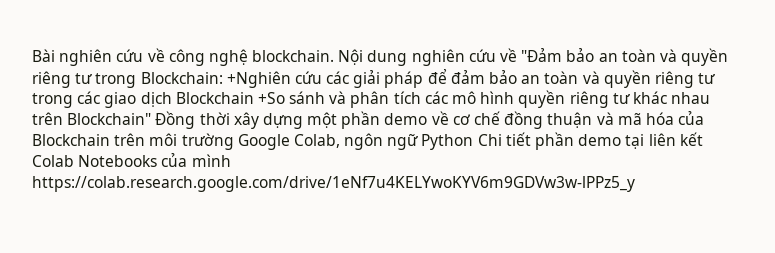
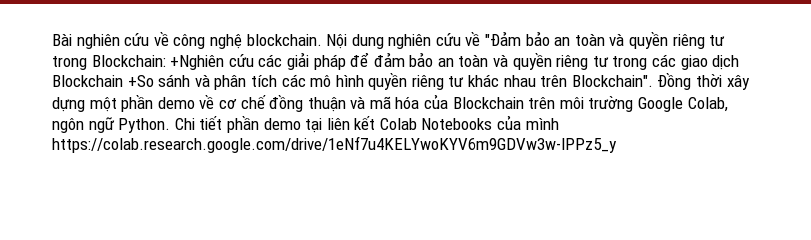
[67,113,152,125] Blockchain" -> [571,75,653,87] Blockchain".
[421,134,474,150] Python -> [118,118,171,133] Python.

